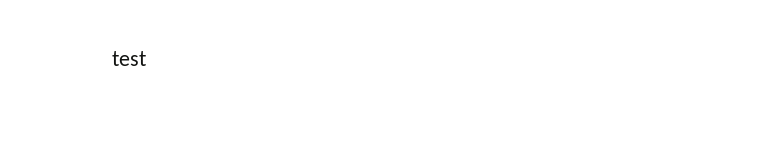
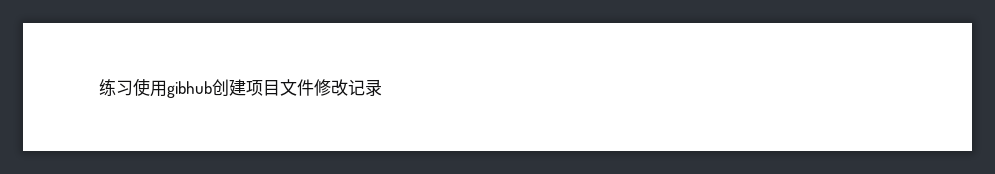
[112,51,146,66] test -> [99,78,382,98] 练习使用gibhub创建项目文件修改记录

